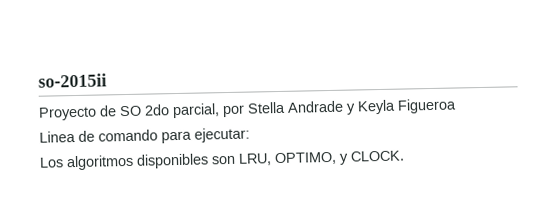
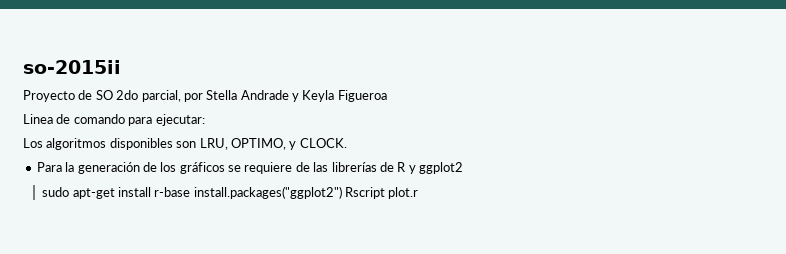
(405, 156) none -> [36,162,463,174] [42,186,419,199] // Para la generación de los gráficos se requiere de las librerías de R y ggplot2 // sudo apt-get install r-base install.packages("ggplot2") Rscript plot.r

